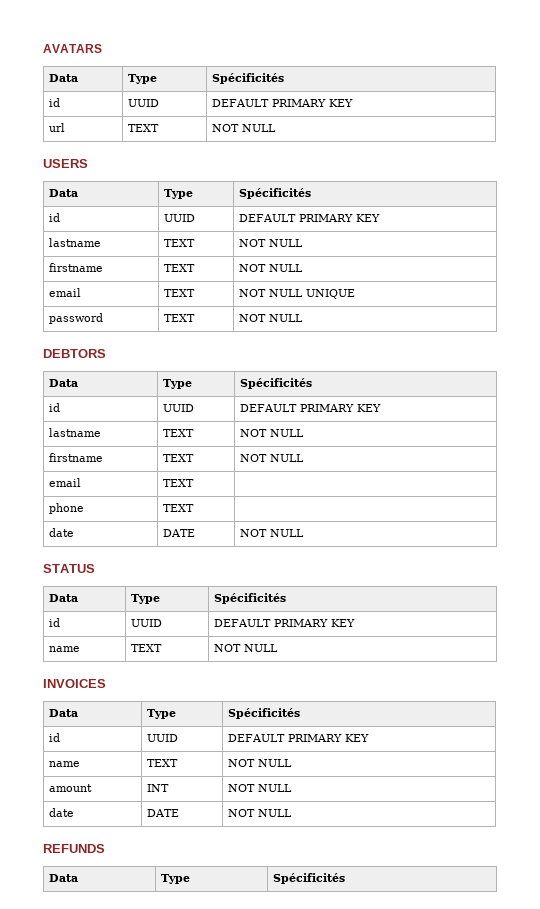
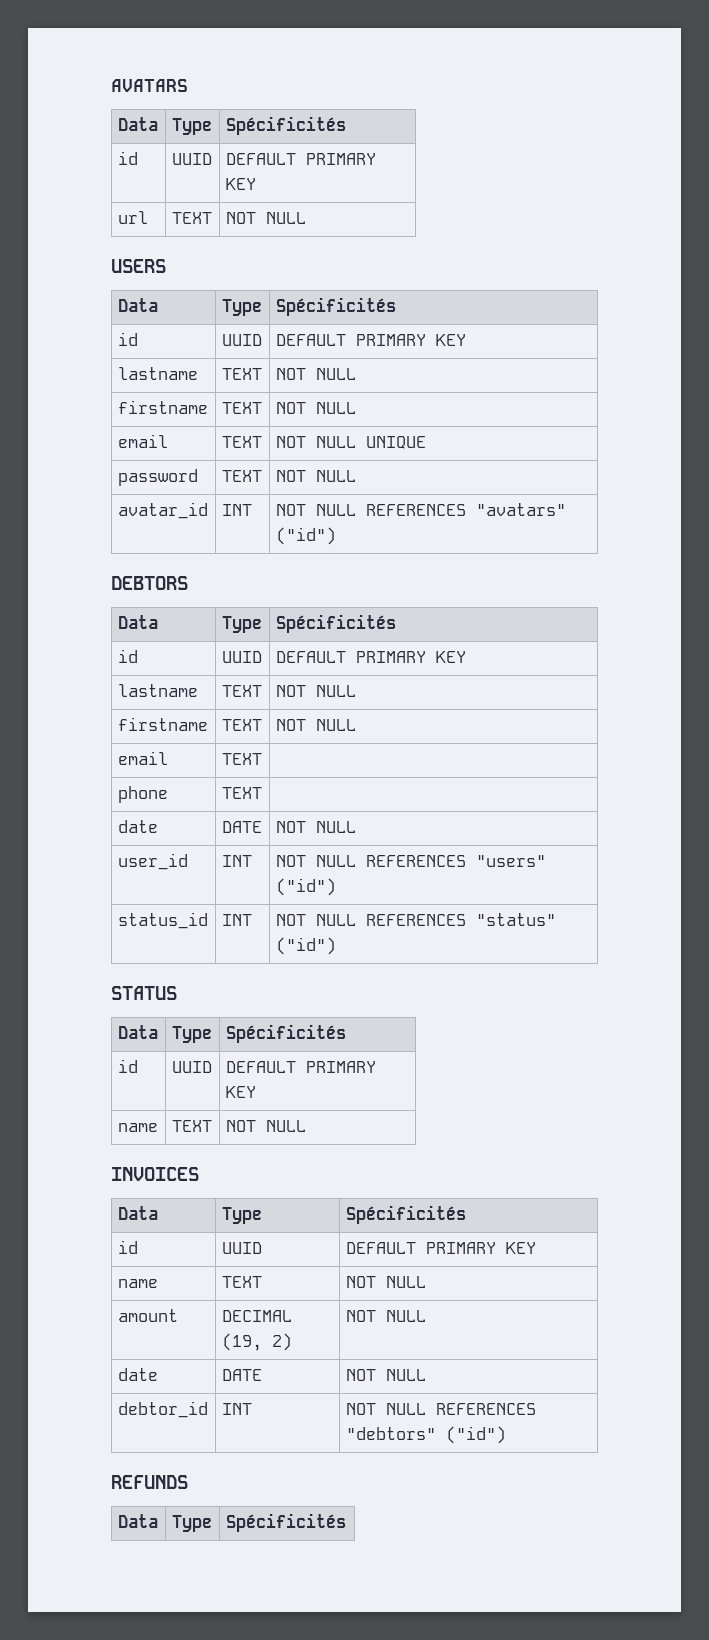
(303, 318) none -> [117,502,208,519] [221,504,252,516] [275,503,566,516] [275,527,336,545] // avatar_id | INT | NOT NULL REFERENCES "avatars" ("id")
(304, 533) none -> [117,853,188,870] [221,855,252,867] [275,855,546,867] [275,878,336,896] [117,912,208,929] [221,914,252,926] [275,913,556,926] [275,937,336,955] // user_id | INT | NOT NULL REFERENCES "users" ("id") // status_id | INT | NOT NULL REFERENCES "status" ("id")
[146,784,169,792] INT -> [221,1310,292,1322] [221,1333,292,1351] DECIMAL (19, 2)
(292, 813) none -> [117,1401,208,1418] [221,1403,252,1415] [345,1403,536,1415] [345,1426,506,1444] // debtor_id | INT | NOT NULL REFERENCES "debtors" ("id")

